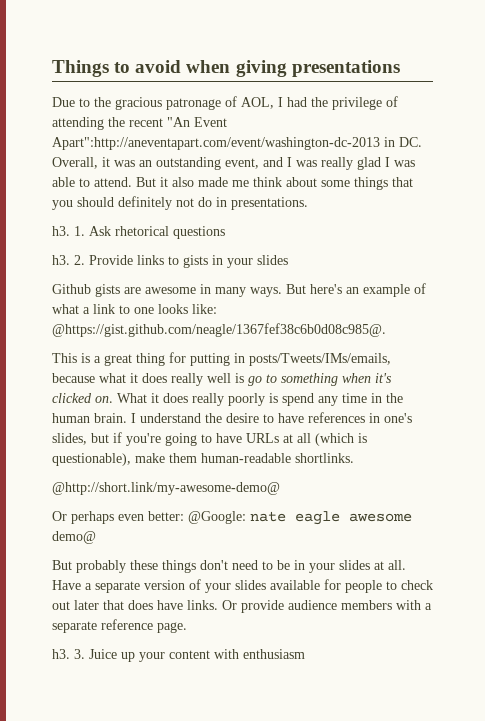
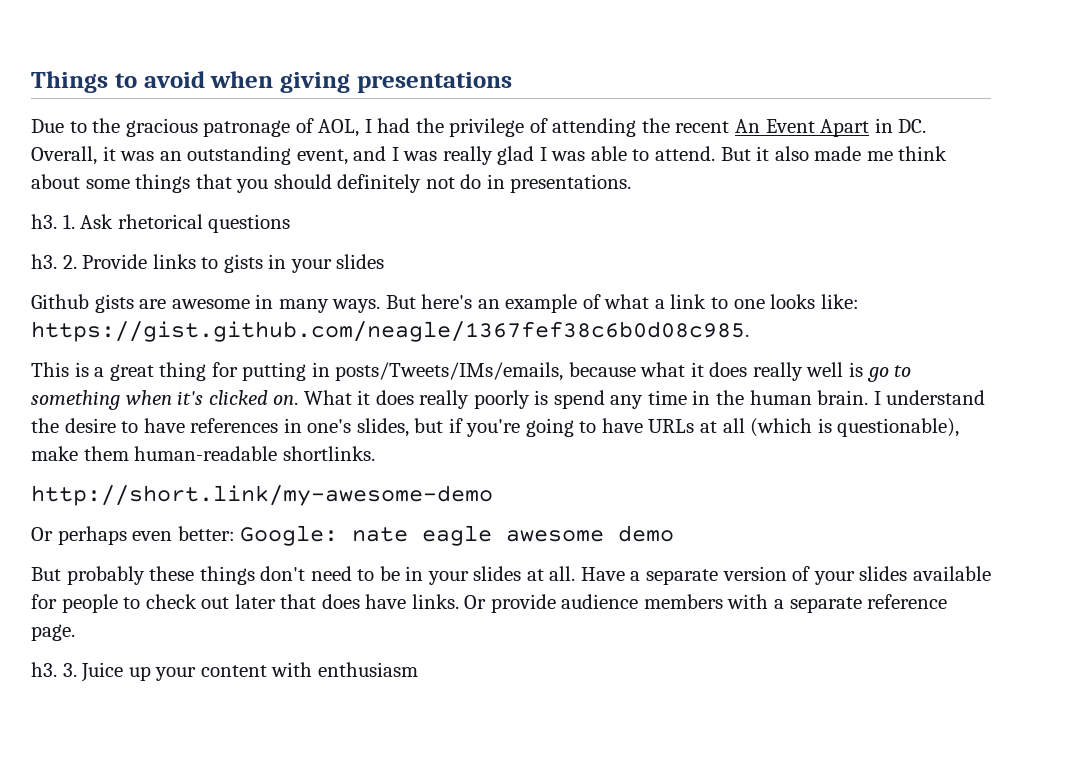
[167,117,227,127] [52,137,380,150] "An Event Apart":http://aneventapart.com/event/washington-dc-2013 -> [735,119,870,137] An Event Apart
[52,323,386,337] @https://gist.github.com/neagle/1367fef38c6b0d08c985@. -> [31,321,749,342] https://gist.github.com/neagle/1367fef38c6b0d08c985.
[52,482,280,495] @http://short.link/my-awesome-demo@ -> [31,485,493,506] http://short.link/my-awesome-demo
[188,511,246,524] @Google: -> [240,525,339,546] Google:
[52,531,96,544] demo@ -> [618,525,675,542] demo

